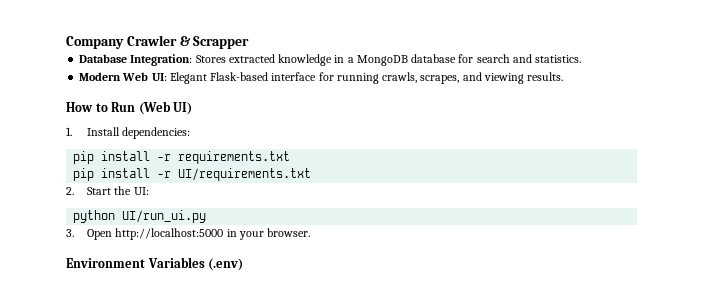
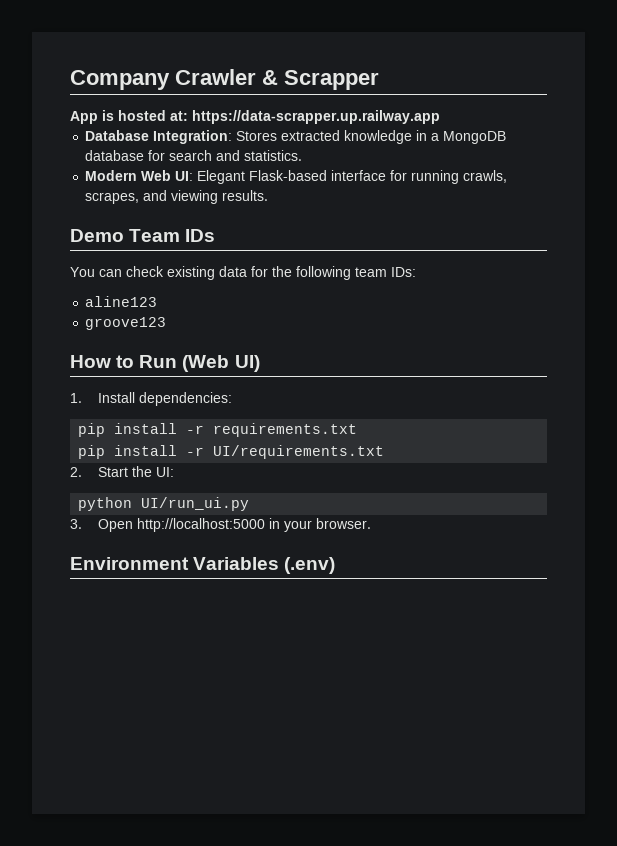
(250, 42) none -> [70,110,440,124] // App is hosted at: https://data-scrapper.up.railway.app
(564, 76) none -> [70,229,216,242] [70,266,416,280] [85,296,158,307] [85,317,167,330] // Demo Team IDs // You can check existing data for the following team IDs: // aline123 // groove123

